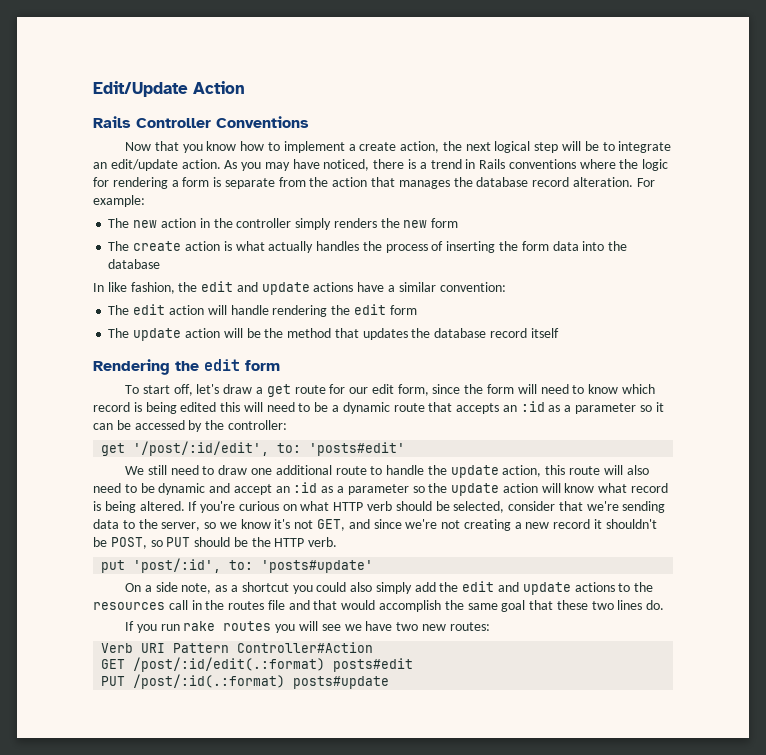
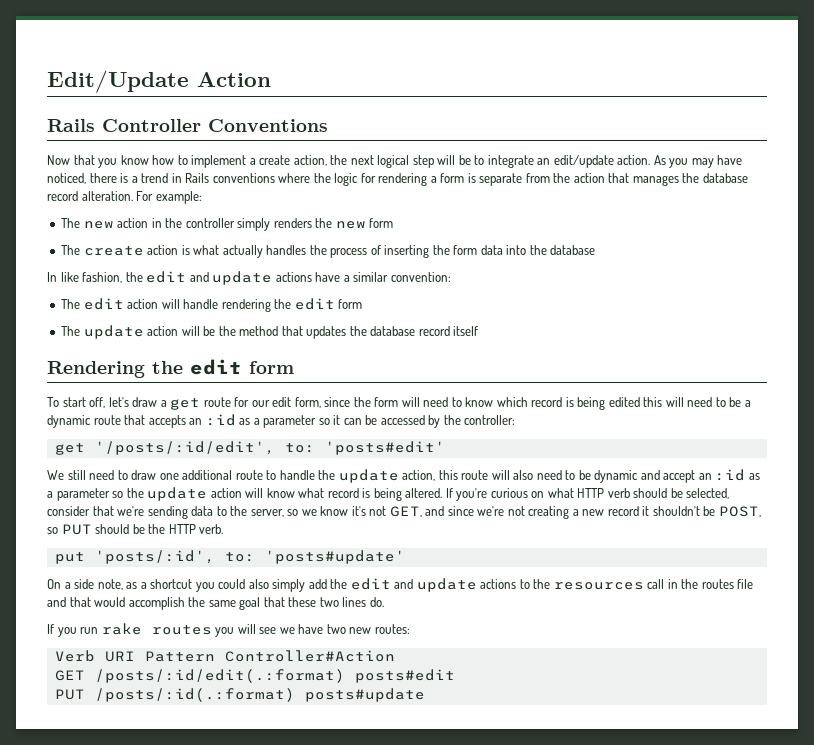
[133,441,270,456] '/post/:id/edit', -> [94,441,275,455] '/posts/:id/edit',
[133,558,222,573] 'post/:id', -> [94,550,215,564] 'posts/:id',
[133,657,326,672] /post/:id/edit(.:format) -> [94,669,345,683] /posts/:id/edit(.:format)
[133,674,286,689] /post/:id(.:format) -> [94,688,295,702] /posts/:id(.:format)

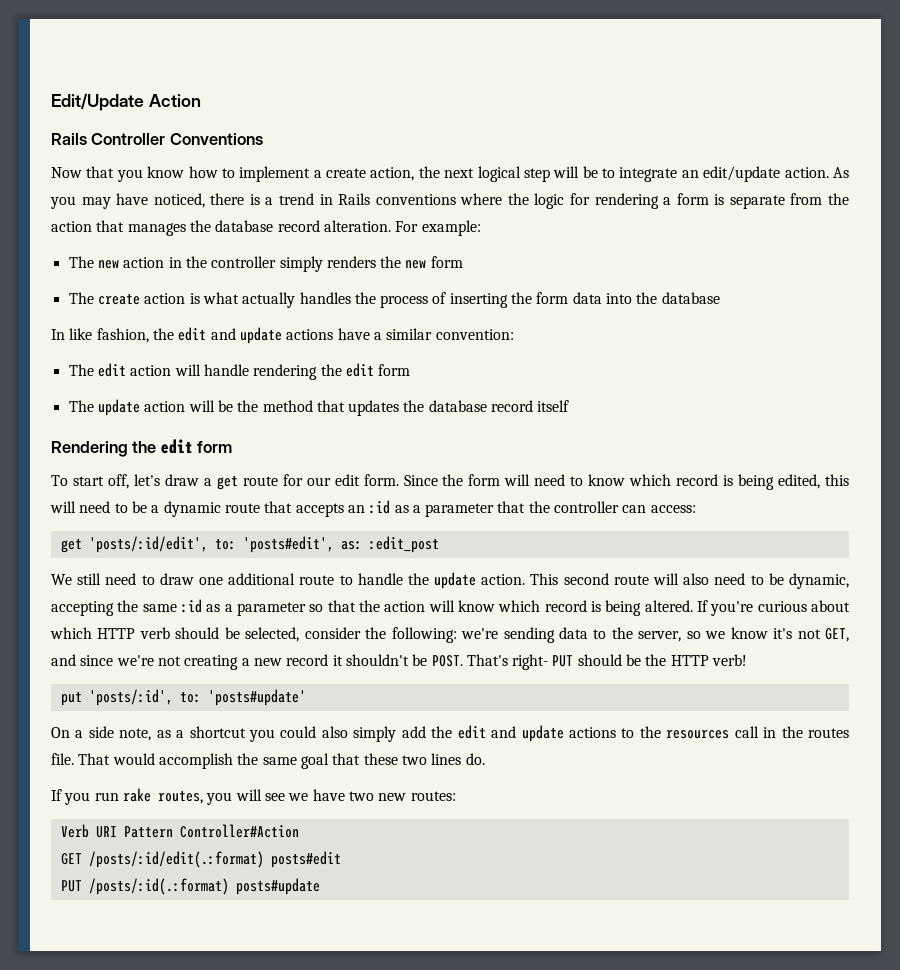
[294,397,351,408] form, since -> [363,474,438,486] form. Since
[608,397,640,407] edited -> [778,474,821,489] edited,
[318,415,516,428] [54,441,445,455] so it can be accessed by the controller: // get '/posts/:id/edit', to: 'posts#edit' -> [497,501,696,513] [60,536,439,553] that the controller can access: // get 'posts/:id/edit', to: 'posts#edit', as: :edit_post
[402,470,458,481] action, this -> [481,573,609,585] action. This second
[594,469,760,483] [47,487,208,501] dynamic and accept an :id as a parameter so the update -> [788,573,849,589] [51,599,380,616] dynamic, accepting the same :id as a parameter so that the
[298,488,325,498] what -> [498,600,541,612] which
[531,488,574,498] on what -> [811,600,851,612] [50,627,92,639] about which
[92,506,114,516] that -> [365,627,457,643] the following:
[718,506,761,517] [47,527,58,534] POST, so -> [431,654,549,670] POST. That's right-
[199,524,224,534] verb. -> [712,654,748,666] verb!
[737,579,754,589] [47,597,91,607] file and that -> [51,753,111,765] file. That
[151,625,212,635] routes -> [157,791,203,804] routes,

